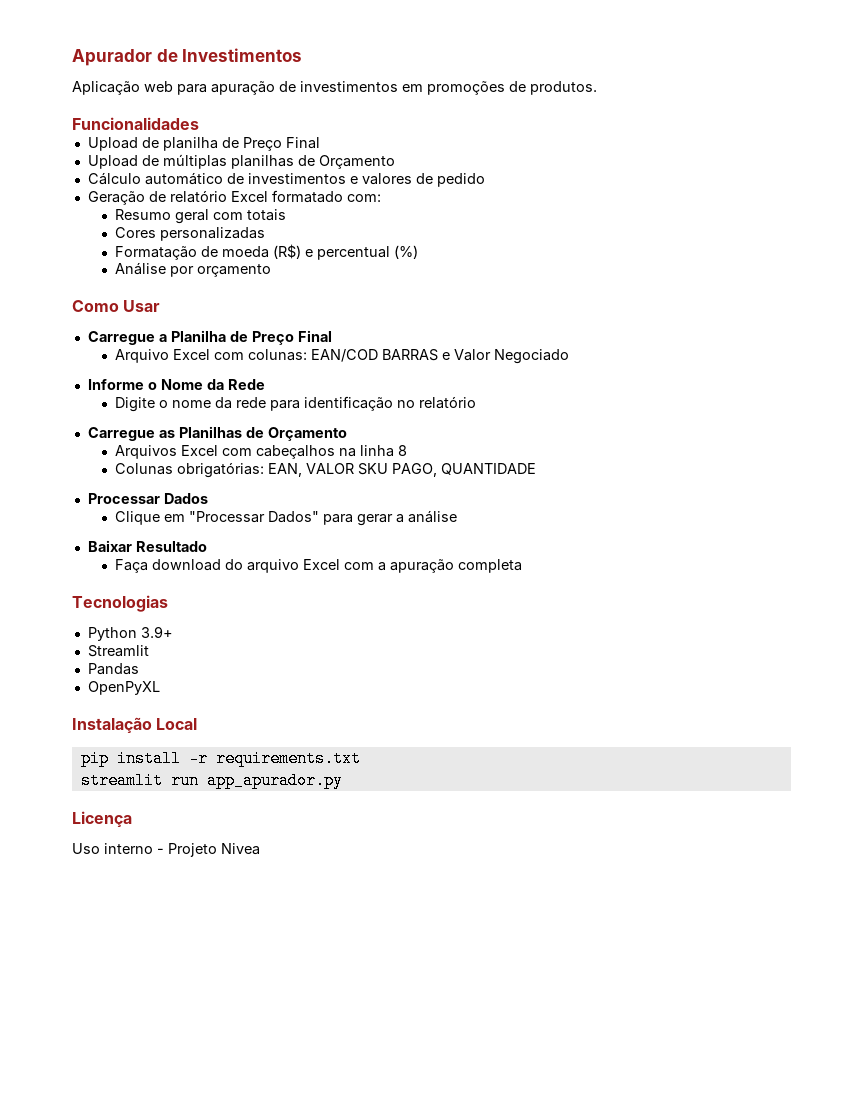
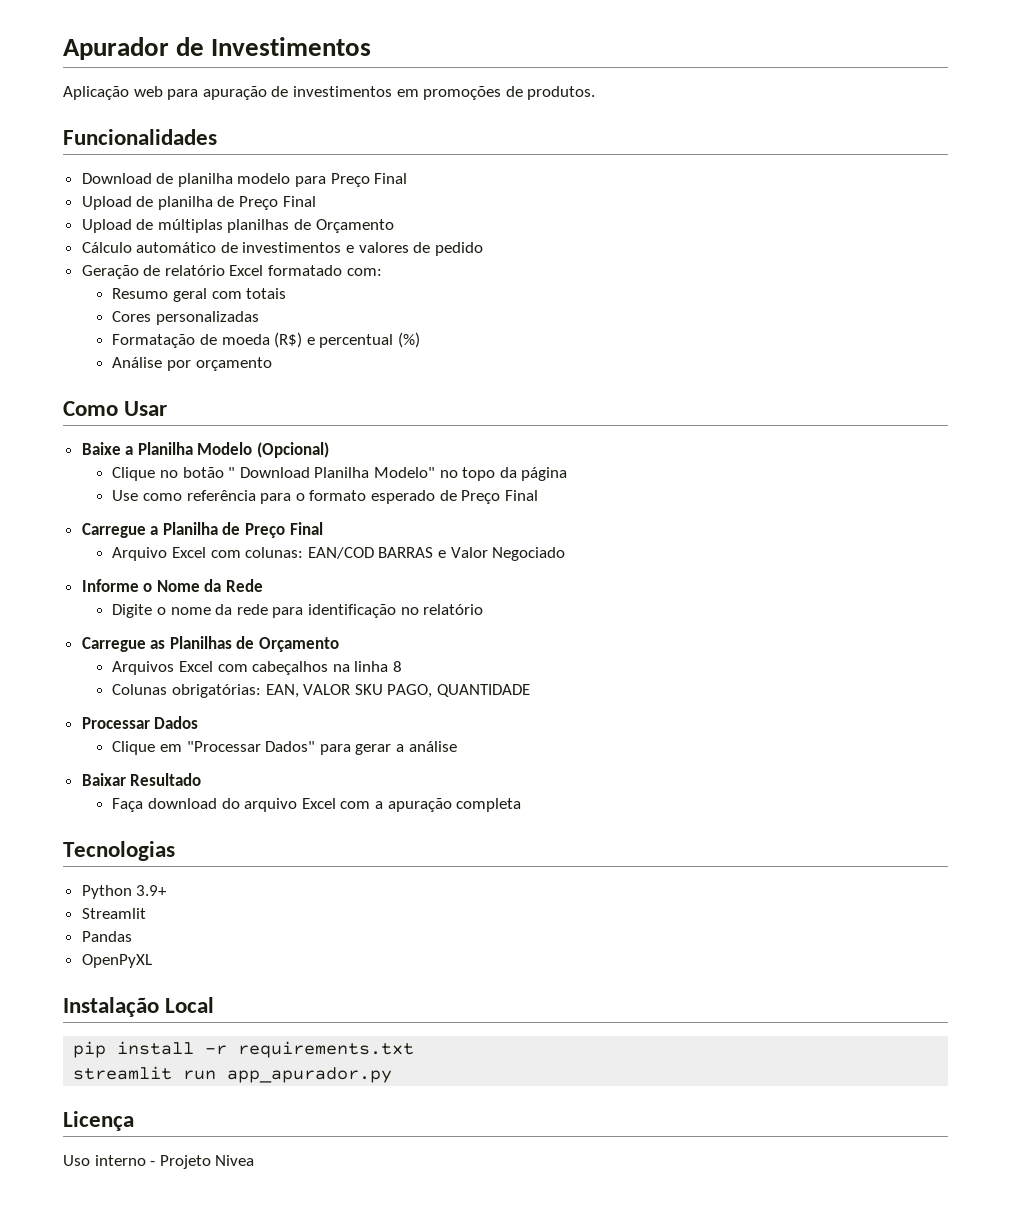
(199, 123) none -> [81,173,408,187] // Download de planilha modelo para Preço Final
(161, 306) none -> [81,442,330,458] [112,467,568,481] [112,490,538,504] // Baixe a Planilha Modelo (Opcional) // Clique no botão " Download Planilha Modelo" no topo da página // Use como referência para o formato esperado de Preço Final

